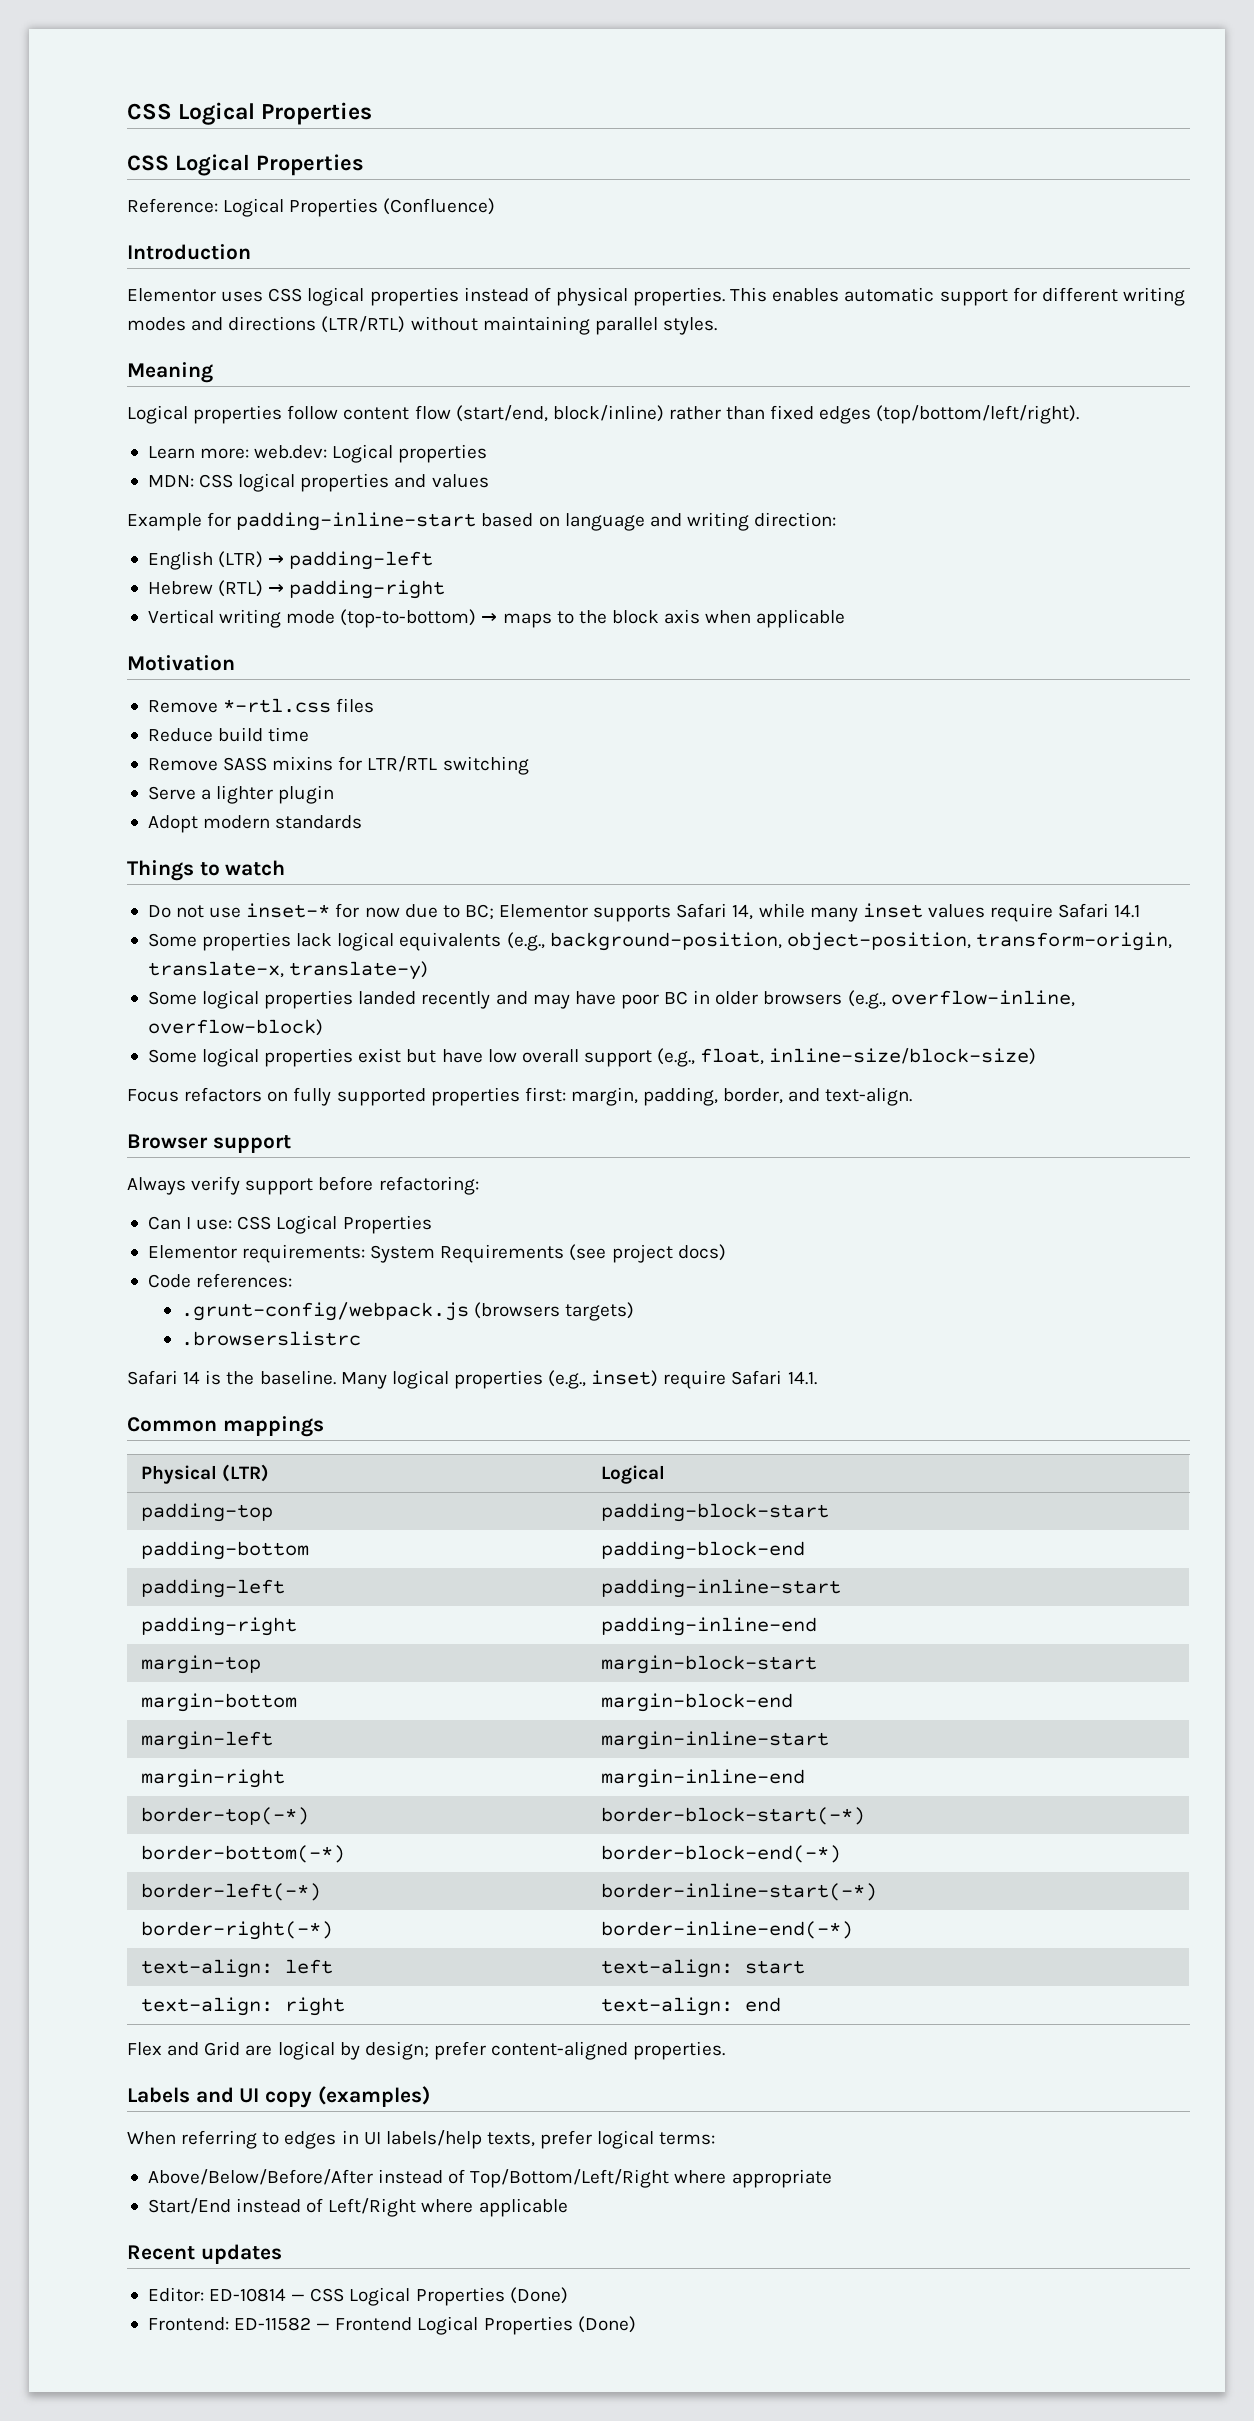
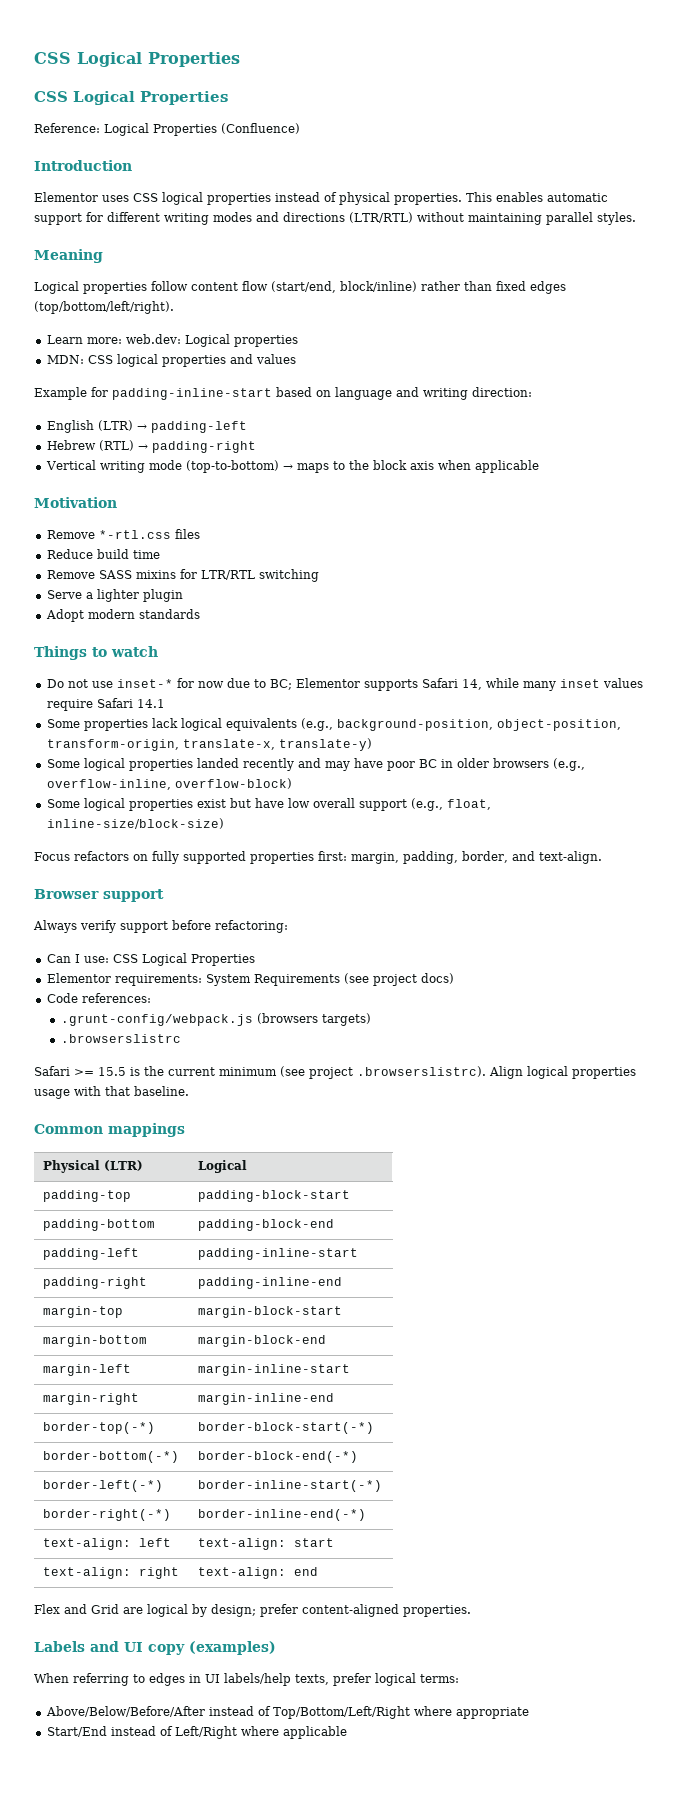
[183,1370,817,1389] 14 is the baseline. Many logical properties (e.g., inset) require Safari 14.1. -> [74,1066,636,1079] [34,1086,189,1099] >= 15.5 is the current minimum (see project .browserslistrc). Align logical properties usage with that baseline.
[127,2244,282,2264] [147,2287,568,2306] [147,2316,636,2335] // Recent updates // Editor: ED-10814 — CSS Logical Properties (Done) // Frontend: ED-11582 — Frontend Logical Properties (Done) -> (347, 1732) none

